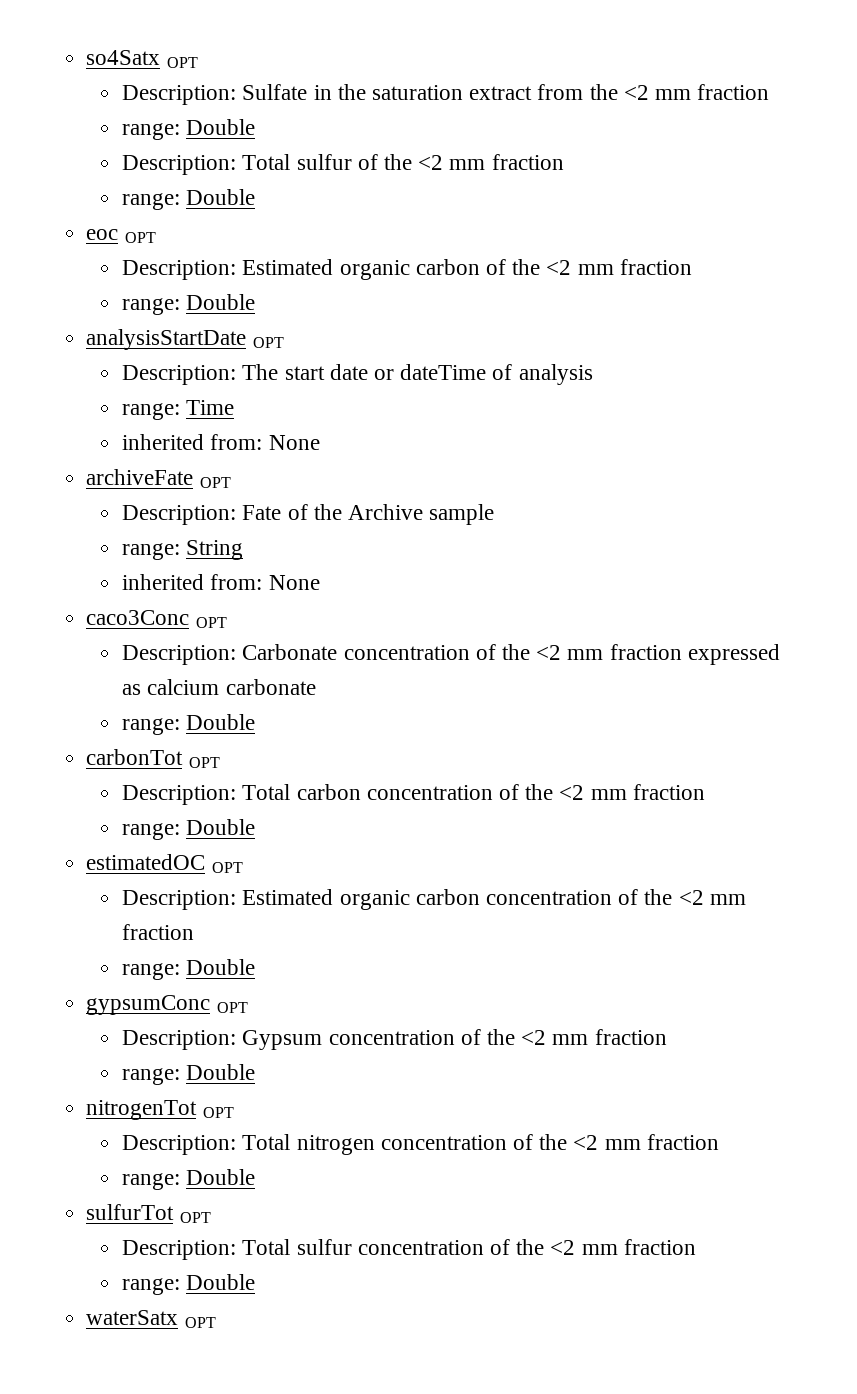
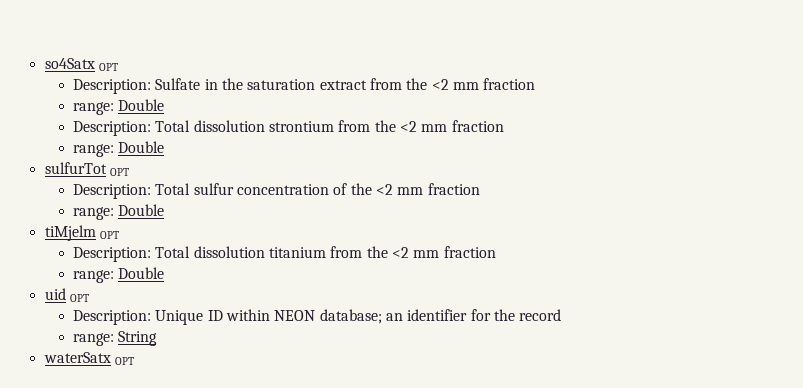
[296,154,564,170] [122,189,256,210] [86,229,156,243] [122,259,692,280] [122,294,256,315] [86,329,284,350] [122,364,593,385] [122,400,235,420] [122,434,320,450] [86,469,231,488] [122,504,495,525] [122,540,244,560] [122,574,320,590] [86,610,227,628] [122,644,780,665] [122,679,316,695] [122,714,256,735] [86,749,220,768] [122,784,705,805] [122,819,256,840] [86,854,243,873] [122,889,746,910] [122,924,195,940] [122,959,256,980] [86,995,248,1015] [122,1029,667,1050] [122,1064,256,1085] [86,1100,234,1120] [122,1134,533,1155] sulfur of the <2 mm fraction // range: Double // eoc OPT // Description: Estimated organic carbon of the <2 mm fraction // range: Double // analysisStartDate OPT // Description: The start date or dateTime of analysis // range: Time // inherited from: None // archiveFate OPT // Description: Fate of the Archive sample // range: String // inherited from: None // caco3Conc OPT // Description: Carbonate concentration of the <2 mm fraction expressed as calcium carbonate // range: Double // carbonTot OPT // Description: Total carbon concentration of the <2 mm fraction // range: Double // estimatedOC OPT // Description: Estimated organic carbon concentration of the <2 mm fraction // range: Double // gypsumConc OPT // Description: Gypsum concentration of the <2 mm fraction // range: Double // nitrogenTot OPT // Description: Total nitrogen concentration of -> [193,120,371,132] dissolution strontium from
(256, 1282) none -> [44,225,119,241] [73,246,496,262] [73,267,165,283] [44,288,89,302] [73,309,562,325] [73,331,158,346] // tiMjelm OPT // Description: Total dissolution titanium from the <2 mm fraction // range: Double // uid OPT // Description: Unique ID within NEON database; an identifier for the record // range: String

